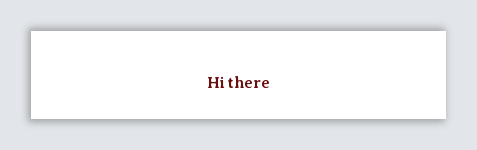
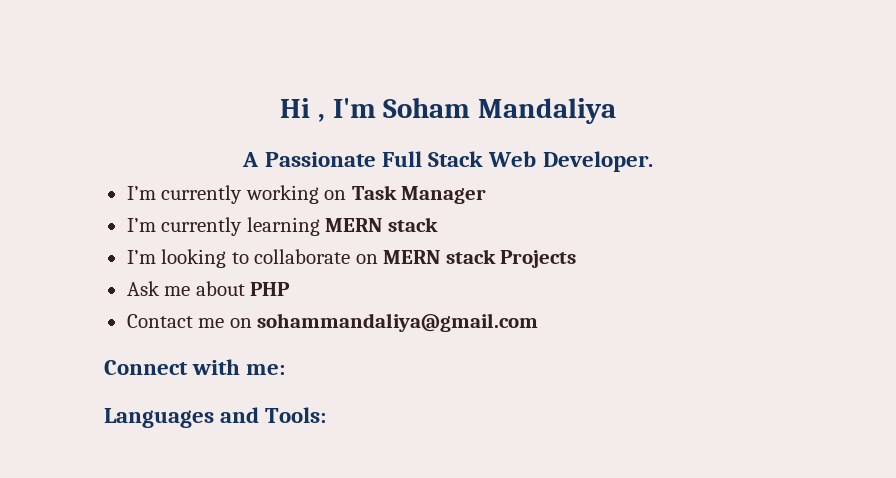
[228,76,271,88] there -> [317,97,617,124] [242,151,653,172] [126,185,487,204] [126,217,438,236] [126,249,577,268] [126,281,291,296] [126,313,539,332] [104,359,286,375] [104,407,327,428] , I'm Soham Mandaliya // A Passionate Full Stack Web Developer. // I’m currently working on Task Manager // I’m currently learning MERN stack // I’m looking to collaborate on MERN stack Projects // Ask me about PHP // Contact me on sohammandaliya@gmail.com // Connect with me: // Languages and Tools:

